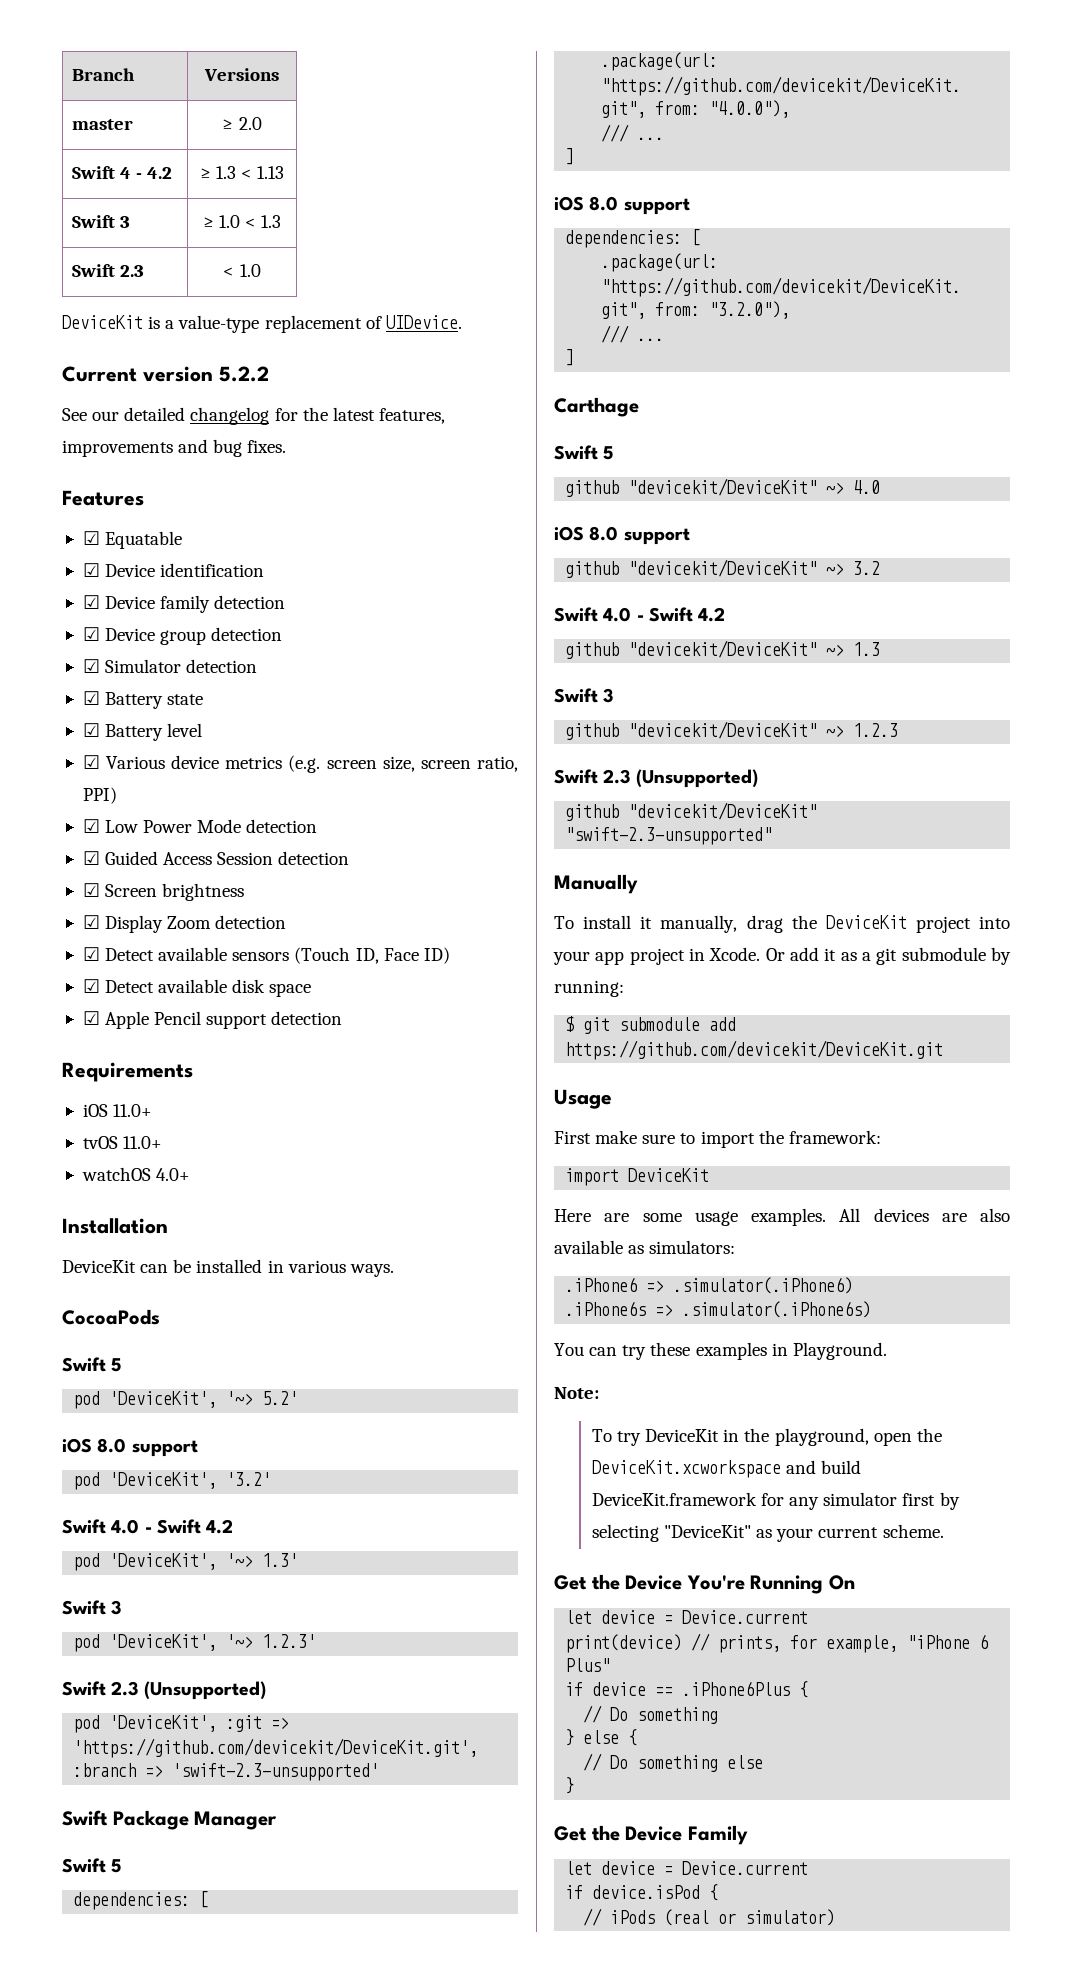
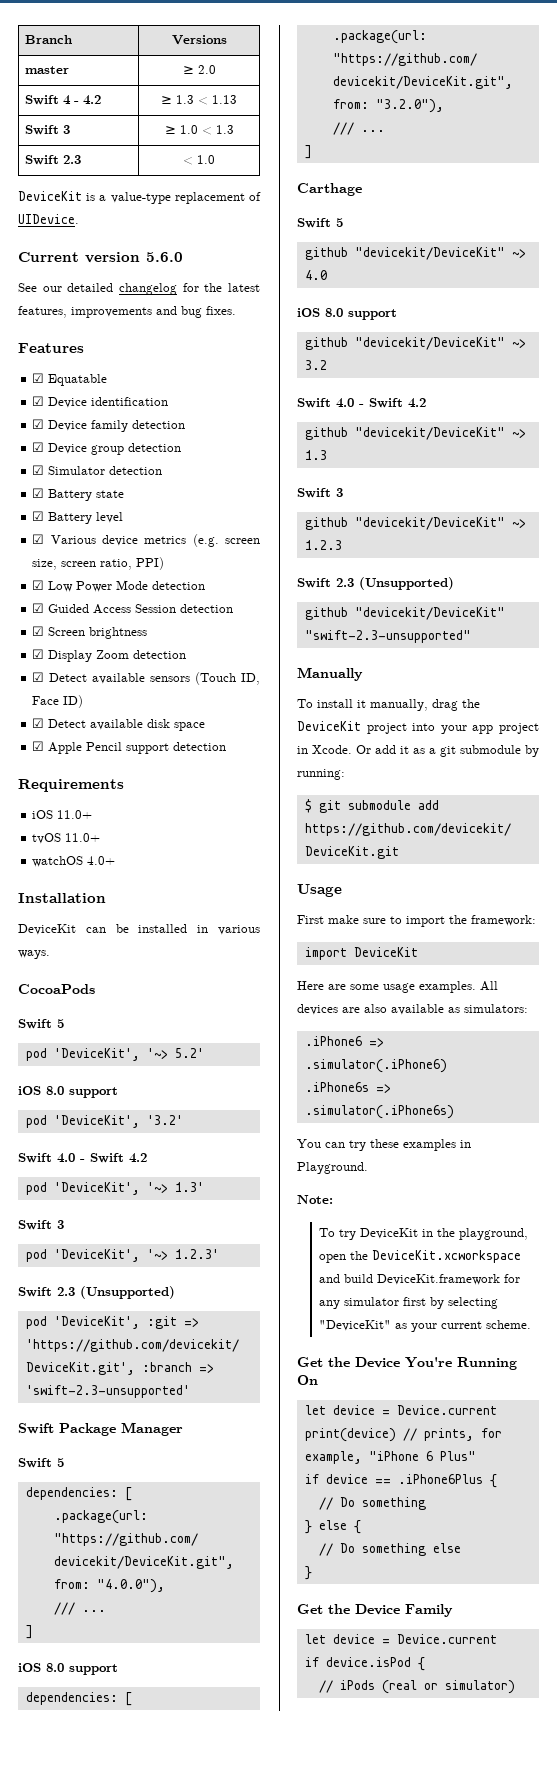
[219,366,269,382] 5.2.2 -> [146,252,183,262] 5.6.0

